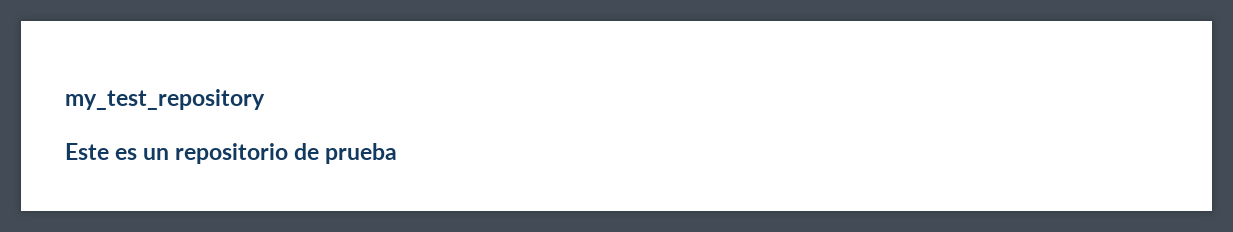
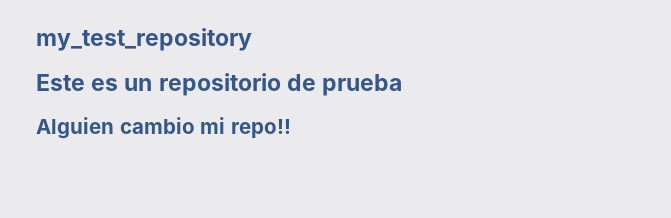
(398, 153) none -> [36,117,291,139] // Alguien cambio mi repo!!

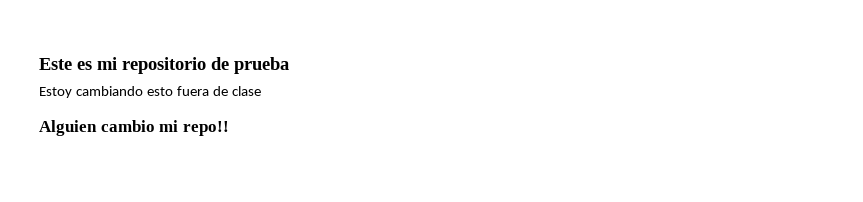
[36,28,252,51] my_test_repository // -> (39, 64) none
[124,78,153,91] un -> [97,57,117,70] mi
(403, 85) none -> [39,86,261,98] // Estoy cambiando esto fuera de clase

